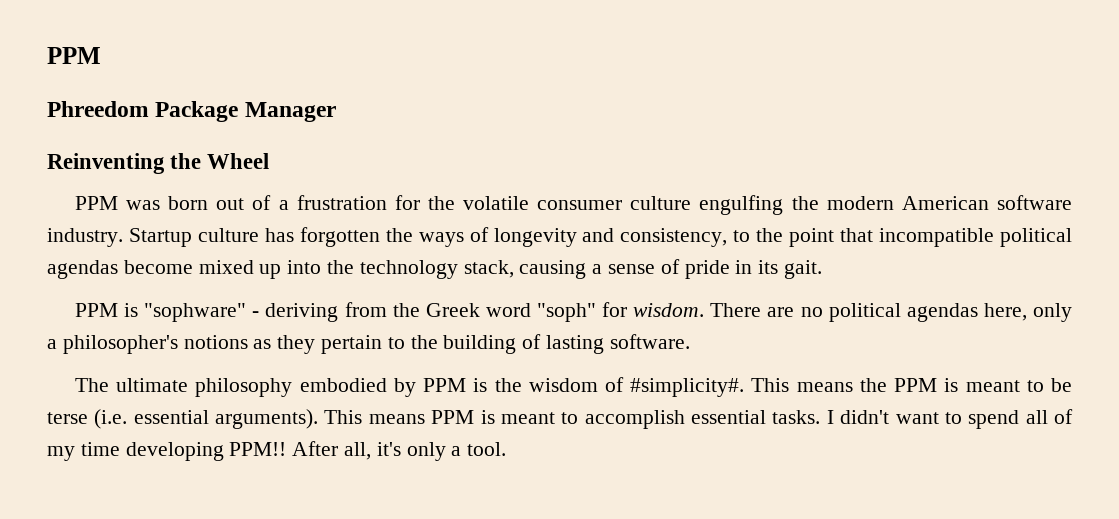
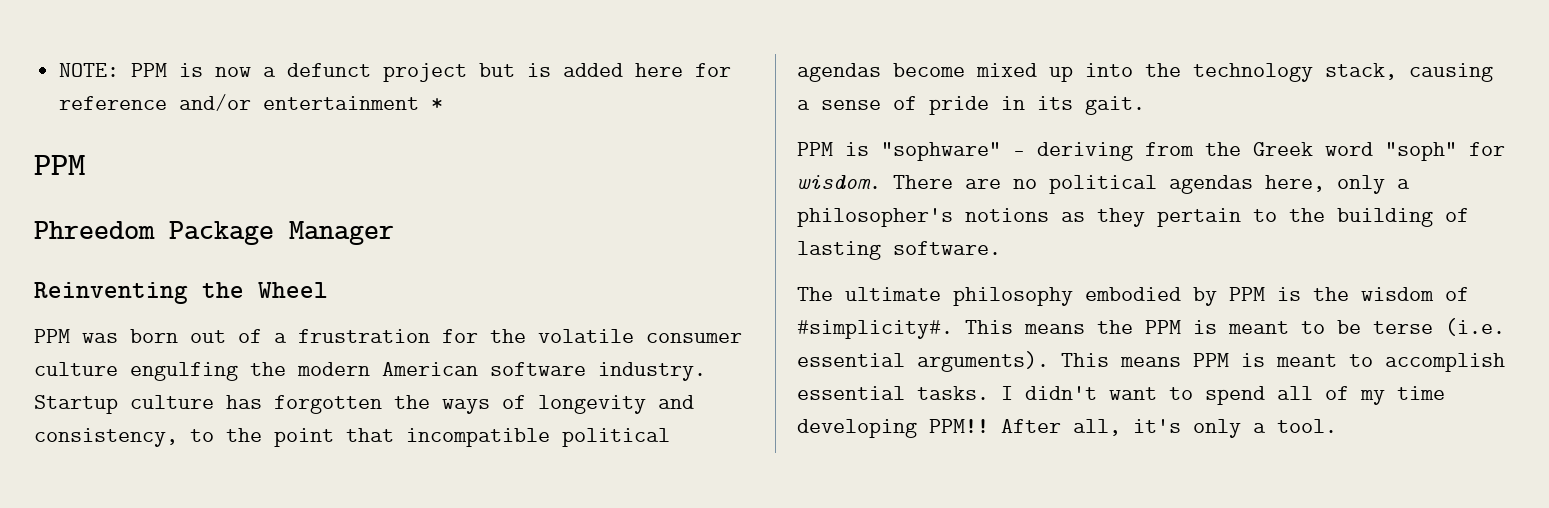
(47, 55) none -> [59,63,732,82] [59,94,444,111] NOTE: PPM is now a defunct project but is added here for reference and/or entertainment * //

